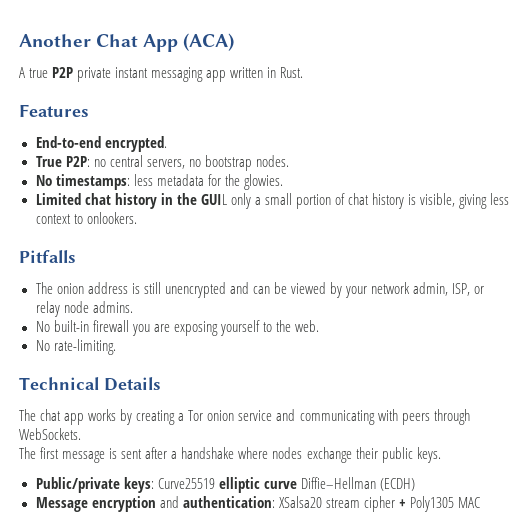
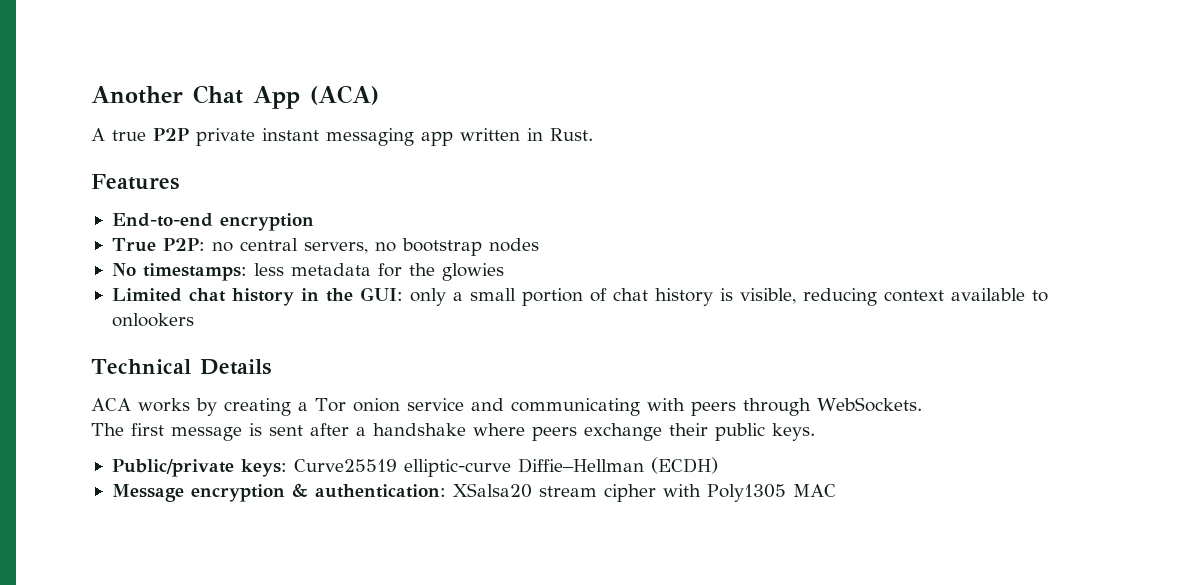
[104,136,167,152] encrypted. -> [219,213,314,231] encryption
[255,155,289,167] nodes. -> [488,238,539,252] nodes
[243,174,283,190] glowies. -> [441,263,504,281] glowies
[200,194,227,205] GUIL -> [359,287,403,301] GUI:
[459,193,510,209] [35,212,137,224] [19,250,76,263] [35,282,485,298] [35,301,133,317] [35,320,319,336] [35,339,116,355] giving less context to onlookers. // Pitfalls // The onion address is still unencrypted and can be viewed by your network admin, ISP, or relay node admins. // No built-in firewall you are exposing yourself to the web. // No rate-limiting. -> [802,288,1048,306] [111,313,194,327] reducing context available to onlookers
[19,409,85,425] The chat app -> [91,398,131,411] ACA
[272,447,303,459] nodes -> [532,426,577,441] peers
[218,477,297,493] elliptic curve -> [403,459,511,477] elliptic-curve
[159,496,179,508] and -> [291,483,308,497] &
[398,499,406,508] + -> [662,484,701,497] with

